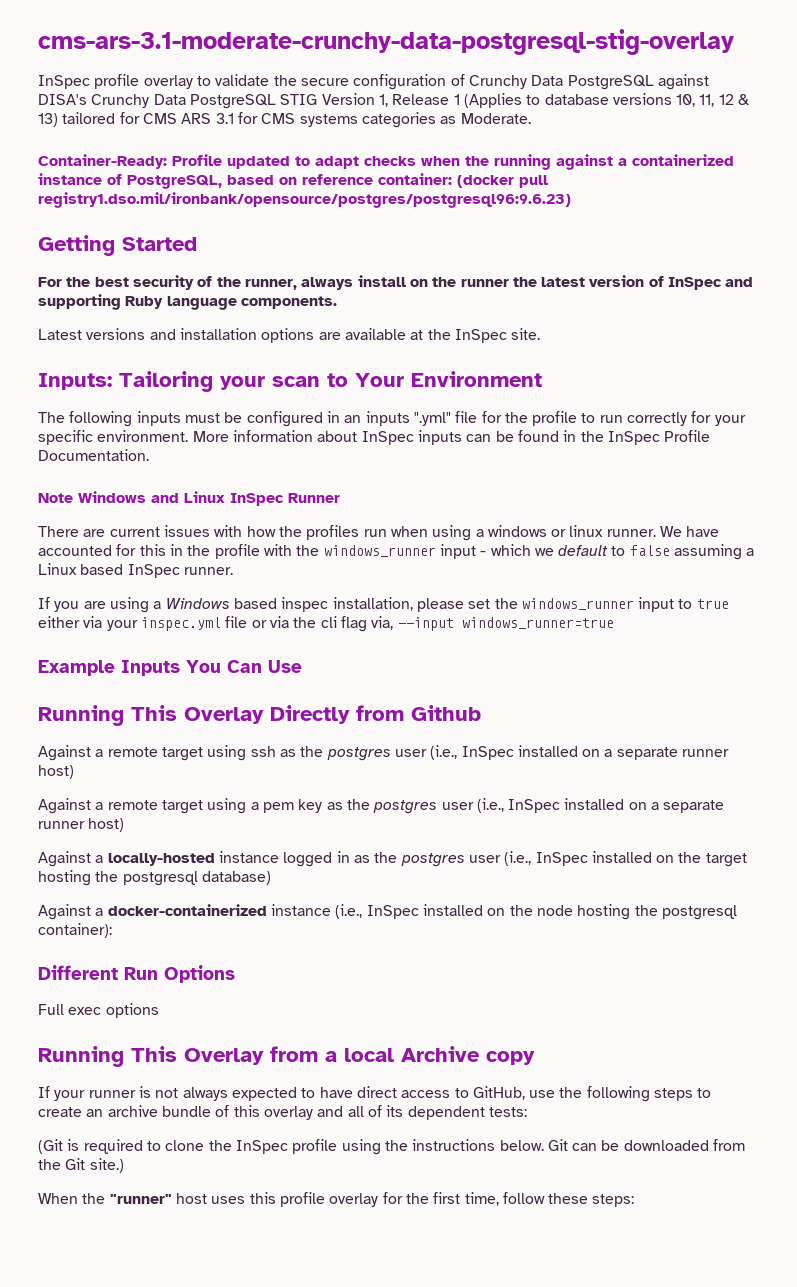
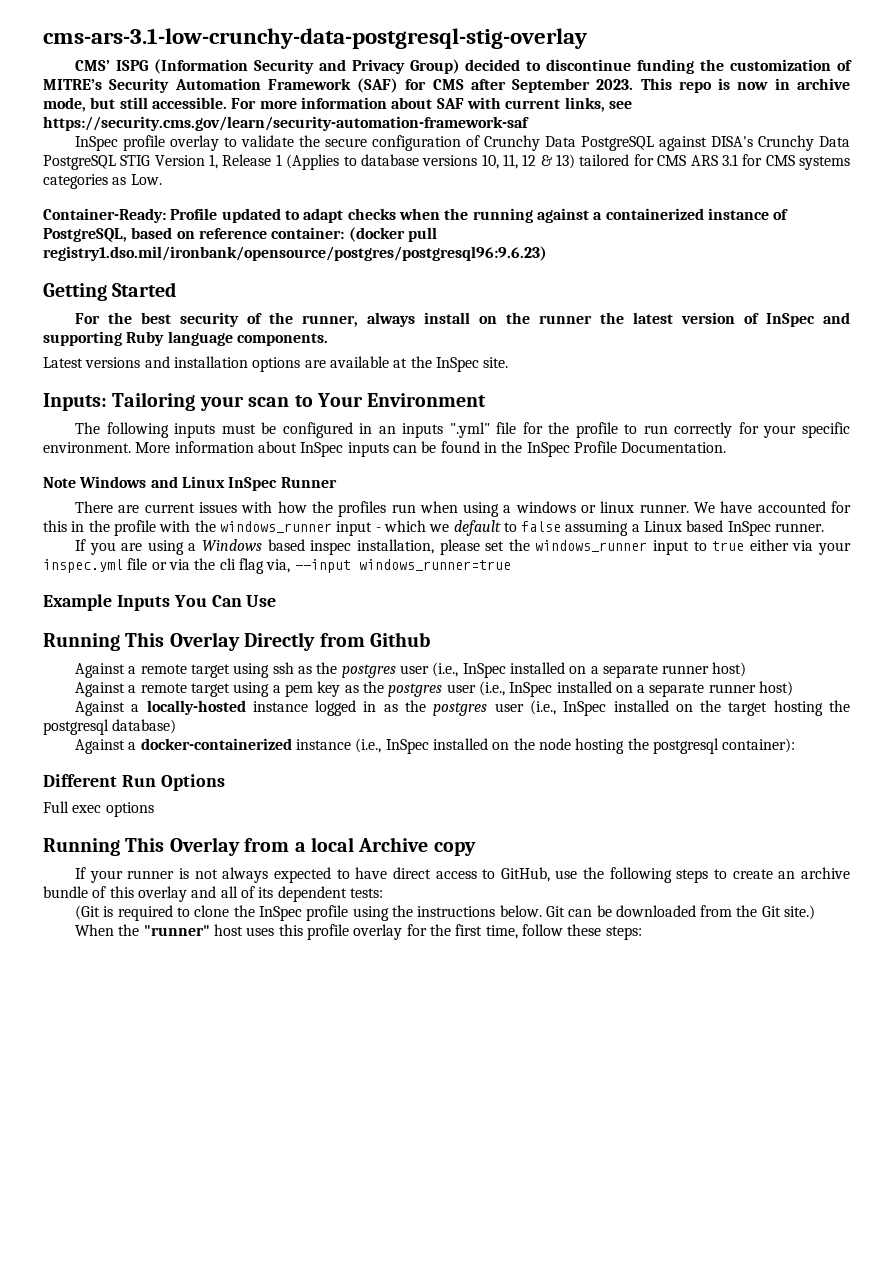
[38,29,734,55] cms-ars-3.1-moderate-crunchy-data-postgresql-stig-overlay -> [43,28,587,49] [75,59,852,74] [43,78,850,93] [43,97,632,112] [43,116,529,131] cms-ars-3.1-low-crunchy-data-postgresql-stig-overlay // CMS’ ISPG (Information Security and Privacy Group) decided to discontinue funding the customization of MITRE’s Security Automation Framework (SAF) for CMS after September 2023. This repo is now in archive mode, but still accessible. For more information about SAF with current links, see https://security.cms.gov/learn/security-automation-framework-saf
[460,113,531,124] Moderate. -> [130,174,162,185] Low.

